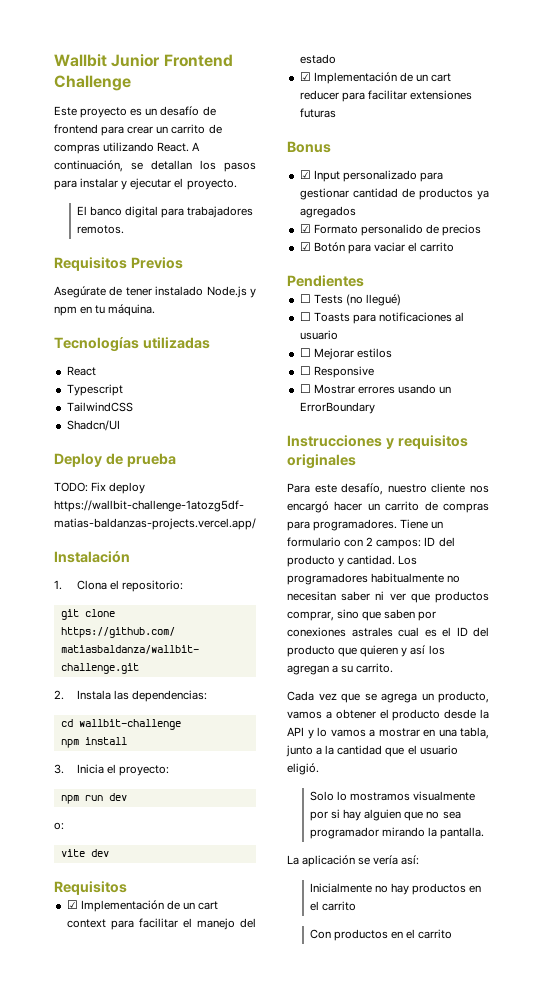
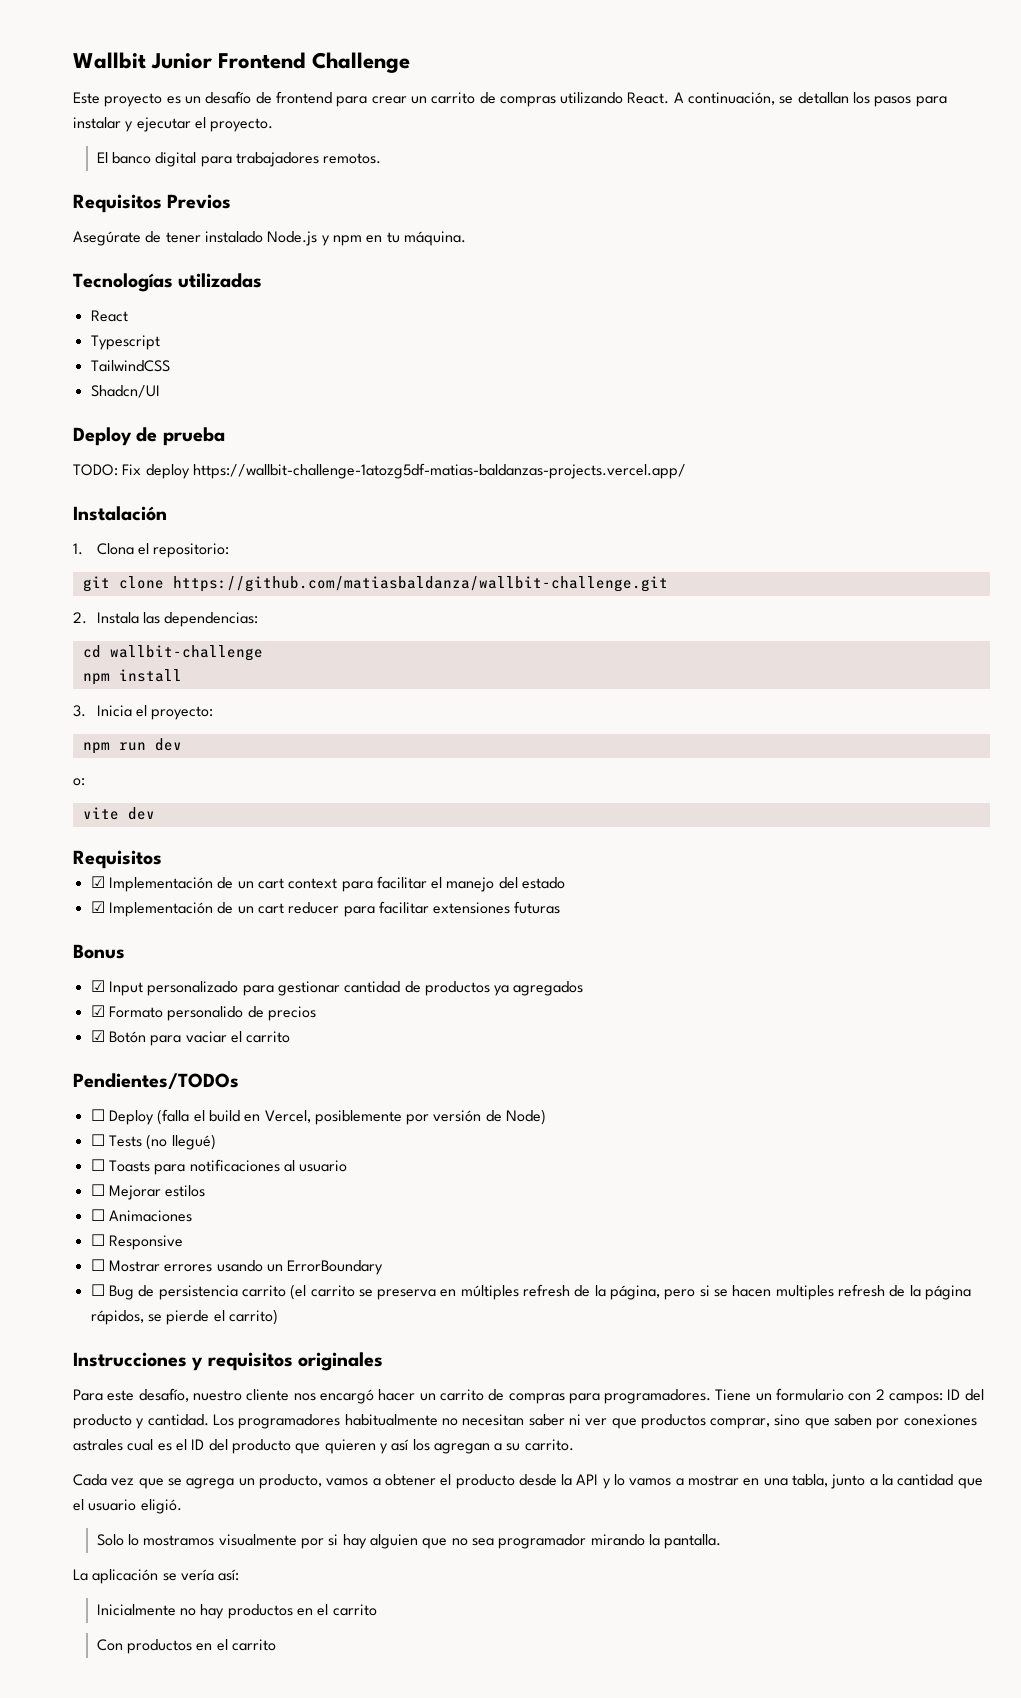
[287,275,364,287] Pendientes -> [73,1073,239,1089] [90,1109,547,1125] Pendientes/TODOs // ☐ Deploy (falla el build en Vercel, posiblemente por versión de Node)
(392, 353) none -> [90,1209,192,1222] // ☐ Animaciones
(375, 408) none -> [90,1284,971,1300] [90,1309,278,1325] // ☐ Bug de persistencia carrito (el carrito se preserva en múltiples refresh de la página, pero si se hacen multiples refresh de la página rápidos, se pierde el carrito)

